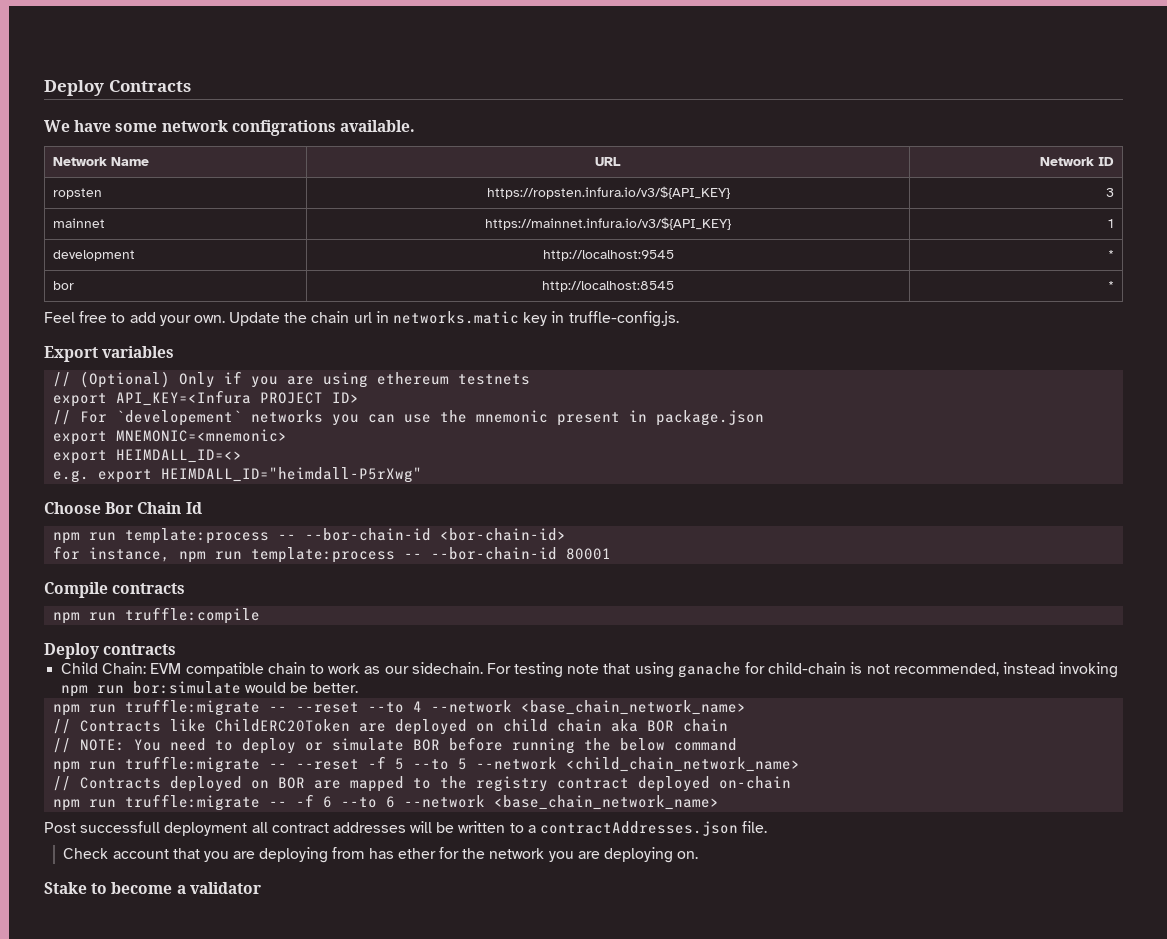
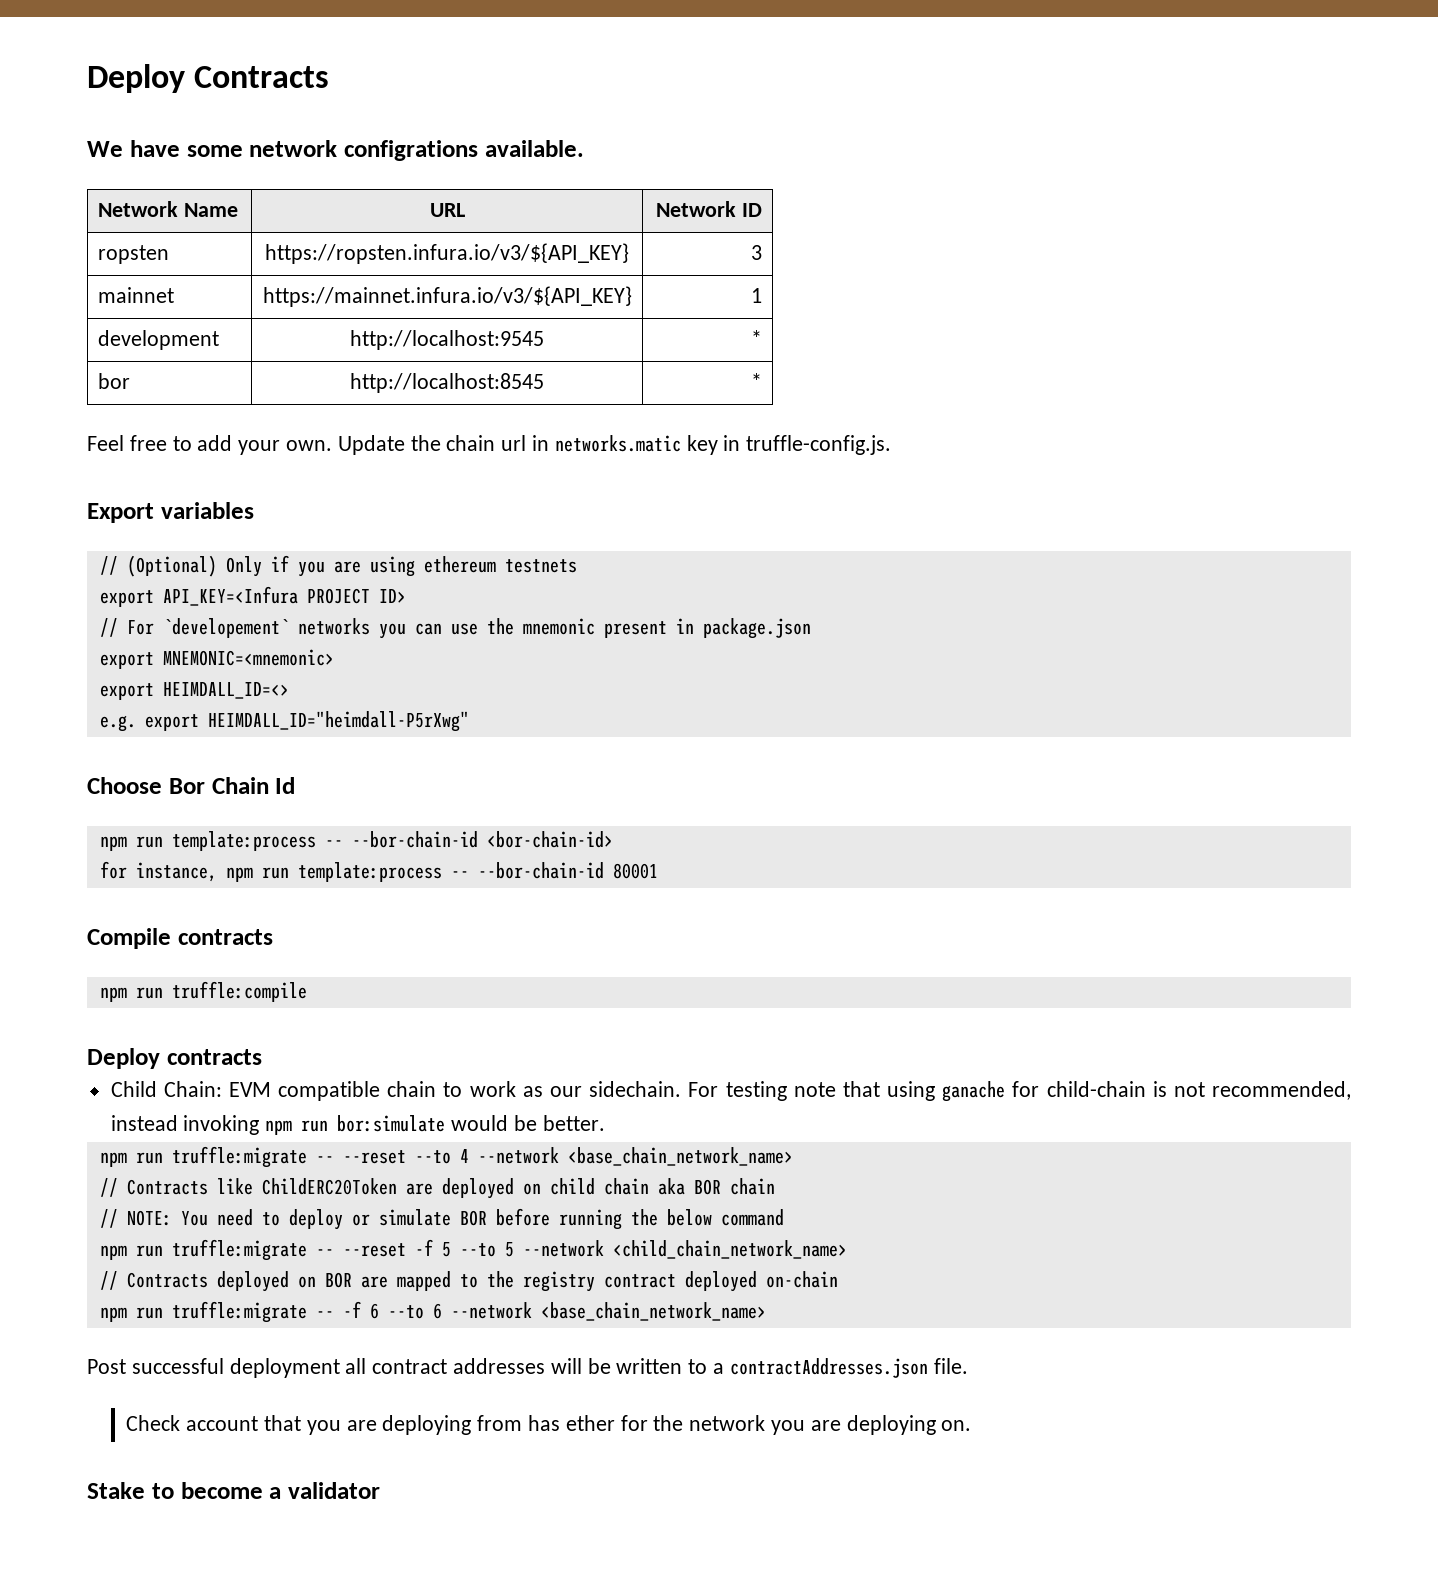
[80,821,161,833] successfull -> [131,1358,224,1374] successful

